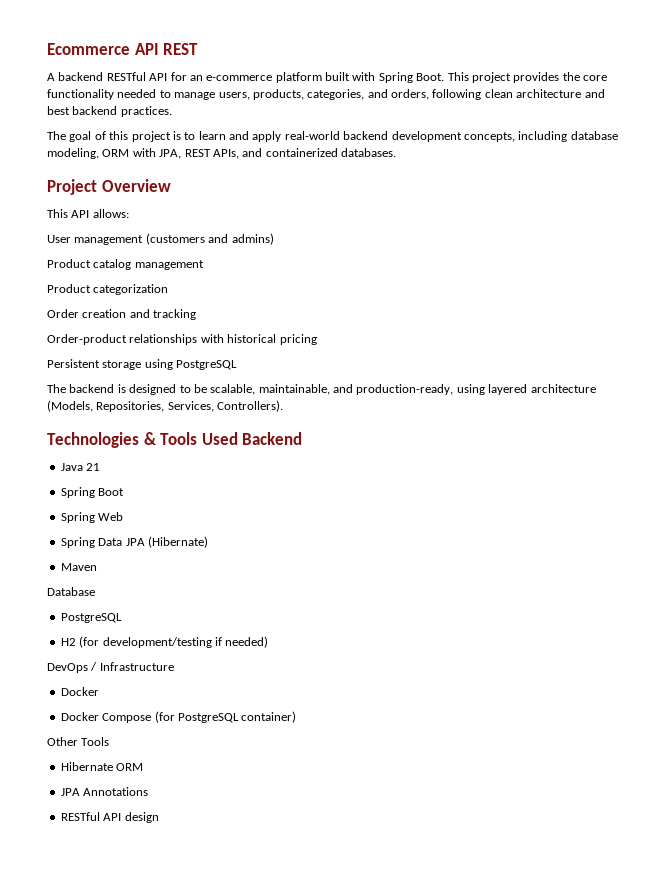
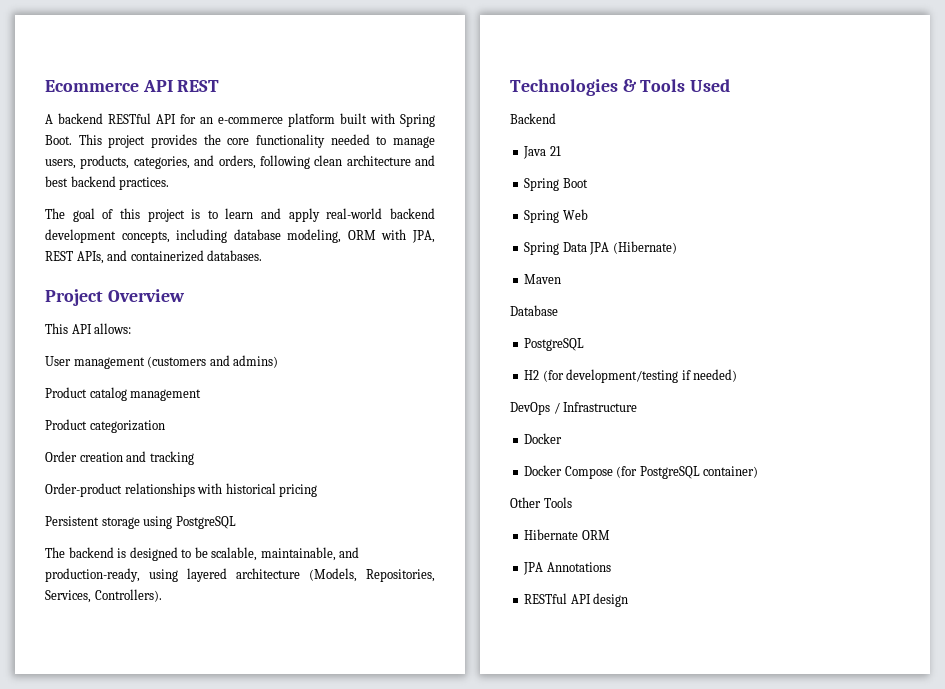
(238, 438) none -> (731, 85) //

